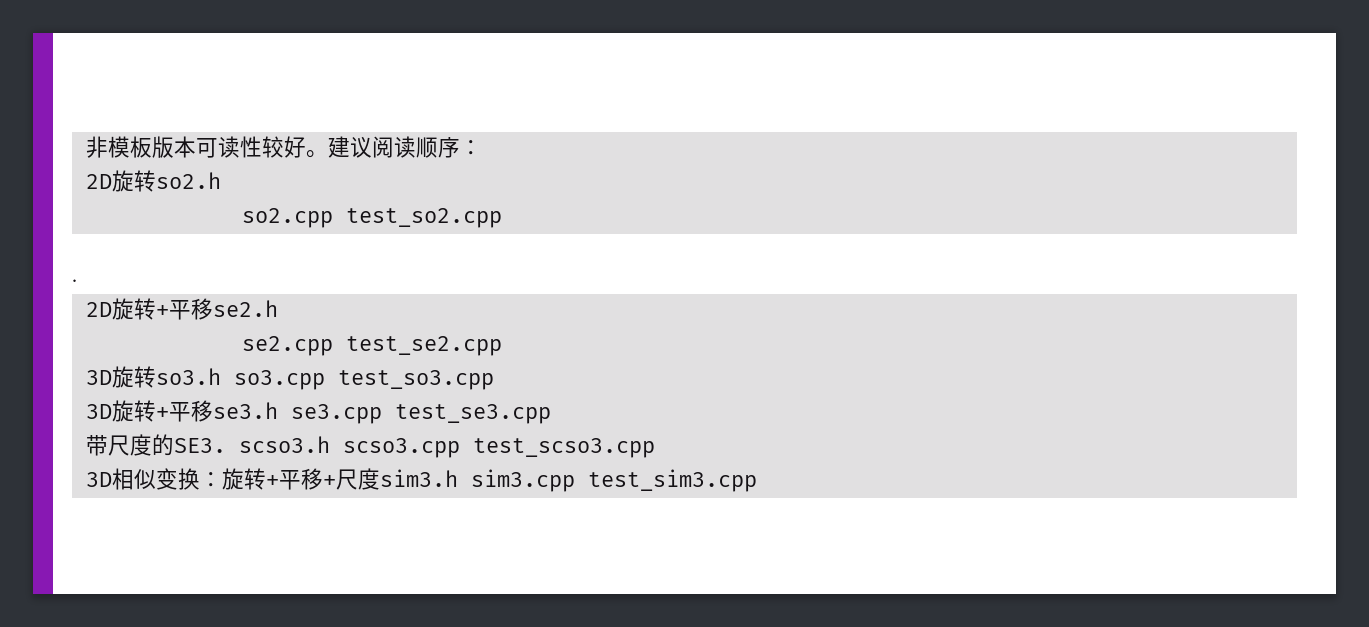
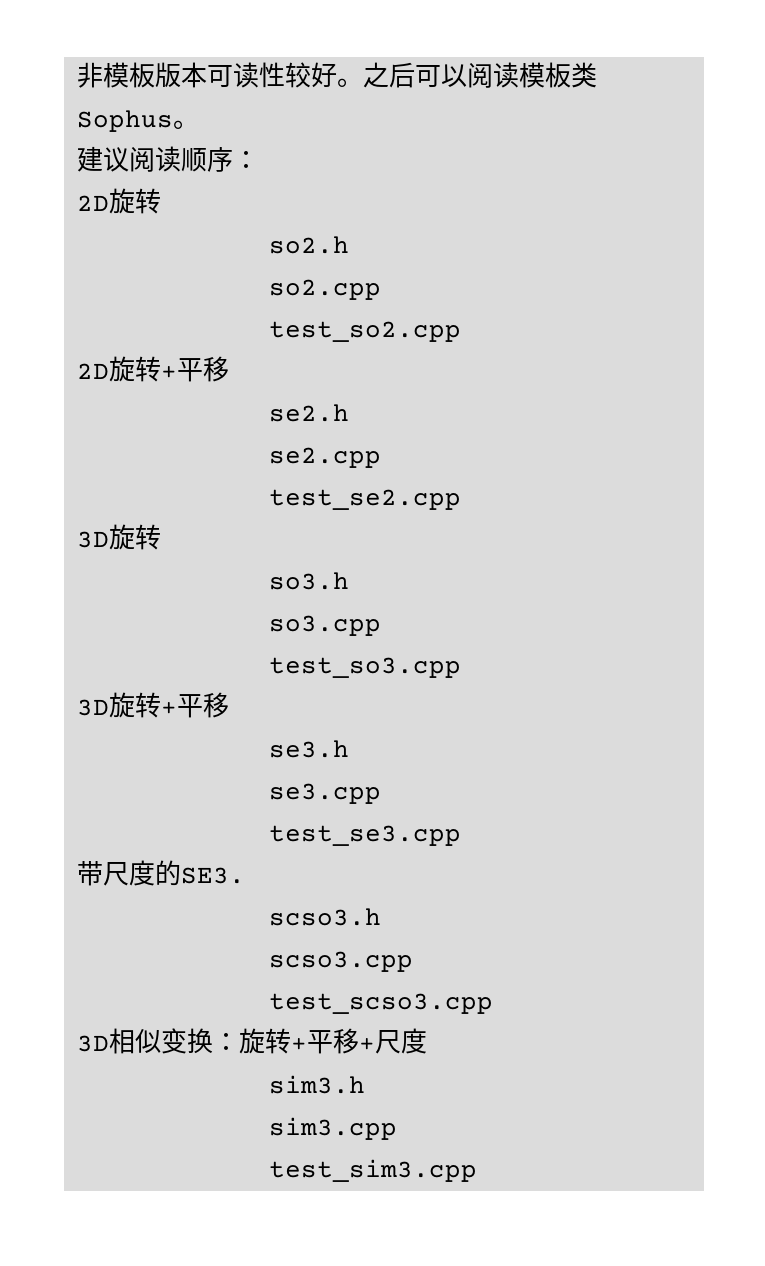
(328, 154) none -> [362,62,597,88] [76,110,199,132] 之后可以阅读模板类Sophus。 //
(156, 181) none -> (161, 201) //
(333, 218) none -> (381, 289) //
[72,279,77,282] // . -> (461, 331) none
(213, 309) none -> (229, 369) //
(333, 346) none -> (381, 457) //
(156, 377) none -> (161, 537) //
(221, 376) none -> (349, 581) //
(325, 380) none -> (381, 625) //
(213, 411) none -> (229, 705) //
(278, 410) none -> (349, 749) //
(382, 414) none -> (381, 793) //
(226, 445) none -> (245, 875) //
(330, 444) none -> (381, 917) //
(460, 448) none -> (413, 961) //
(380, 479) none -> (427, 1041) //
(458, 478) none -> (365, 1084) //
(575, 480) none -> (397, 1128) //

